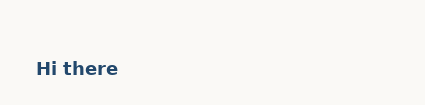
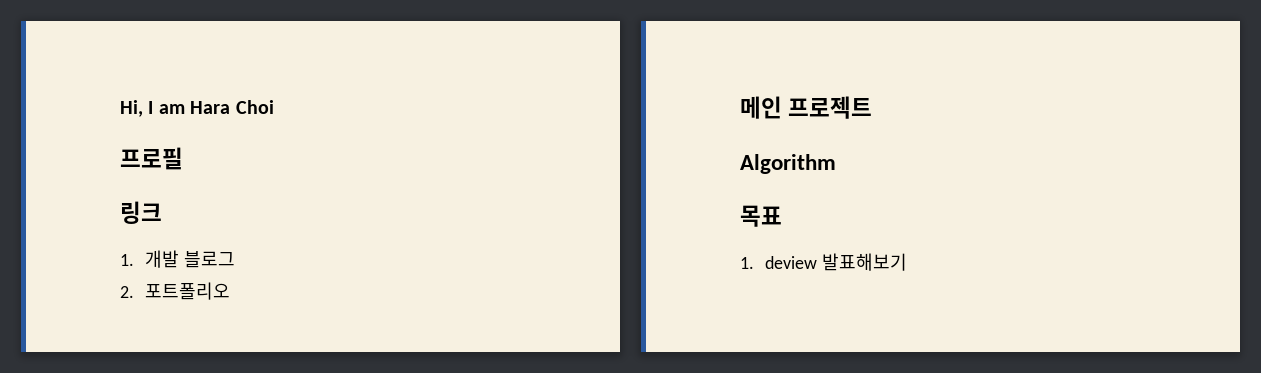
[36,61,118,75] Hi there -> [120,100,274,117] [120,147,183,170] [120,201,162,224] [120,250,236,268] [120,282,231,300] [740,96,873,119] [740,154,836,174] [740,205,782,227] [740,253,908,271] Hi, I am Hara Choi // 프로필 // 링크 // 1. 개발 블로그 // 2. 포트폴리오 // 메인 프로젝트 // Algorithm // 목표 // 1. deview 발표해보기

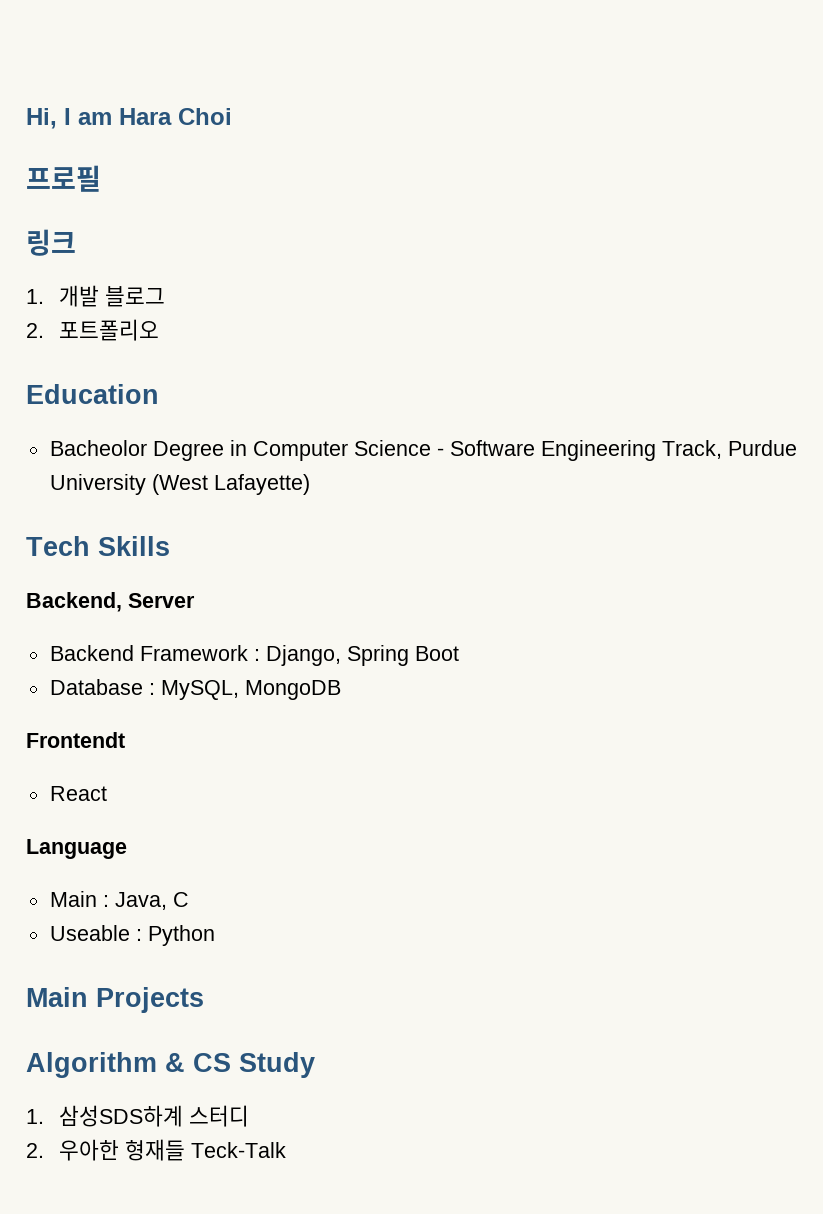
[740,96,873,119] [740,154,836,174] [740,205,782,227] [740,253,908,271] 메인 프로젝트 // Algorithm // 목표 // 1. deview 발표해보기 -> [26,384,159,404] [49,440,797,461] [49,474,310,495] [26,536,170,556] [26,592,195,612] [49,645,459,666] [49,679,341,700] [26,732,125,748] [49,786,107,801] [26,839,127,859] [49,891,189,910] [49,925,215,946] [26,987,204,1013] [26,1052,315,1078] [26,1105,249,1127] [26,1139,286,1161] Education // Bacheolor Degree in Computer Science - Software Engineering Track, Purdue University (West Lafayette) // Tech Skills // Backend, Server // Backend Framework : Django, Spring Boot // Database : MySQL, MongoDB // Frontendt // React // Language // Main : Java, C // Useable : Python // Main Projects // Algorithm & CS Study // 1. 삼성SDS하계 스터디 // 2. 우아한 형재들 Teck-Talk

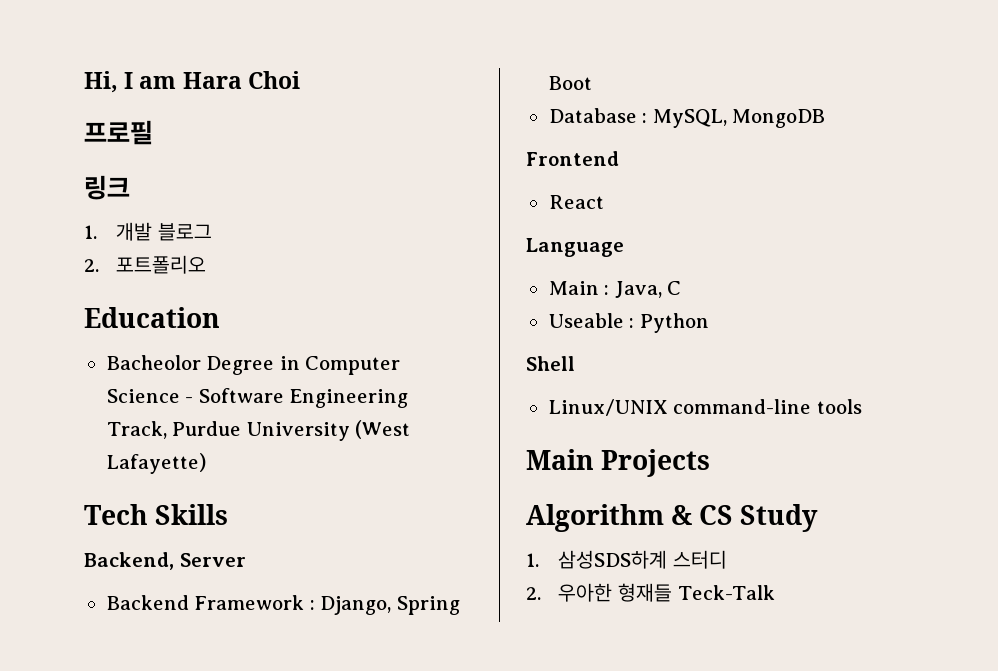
[26,732,125,748] Frontendt -> [526,151,619,166] Frontend
(215, 935) none -> [526,356,575,371] [548,399,862,416] // Shell // Linux/UNIX command-line tools

